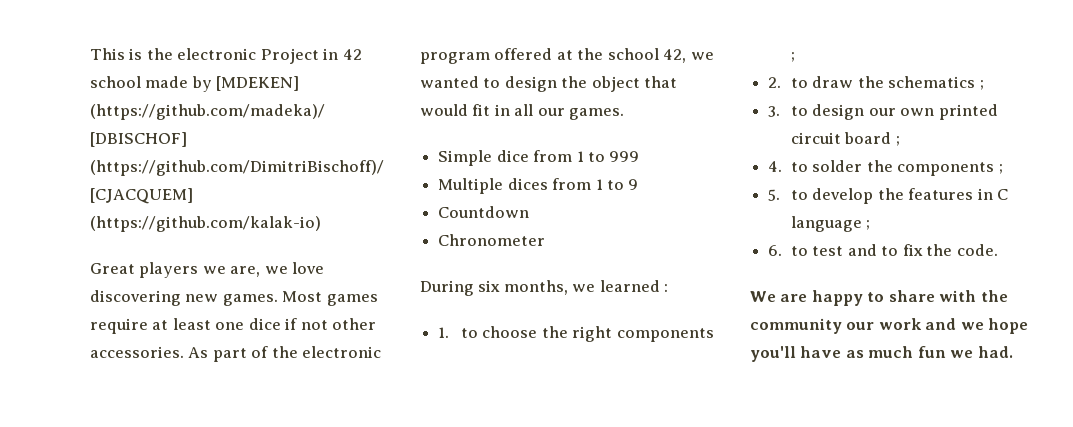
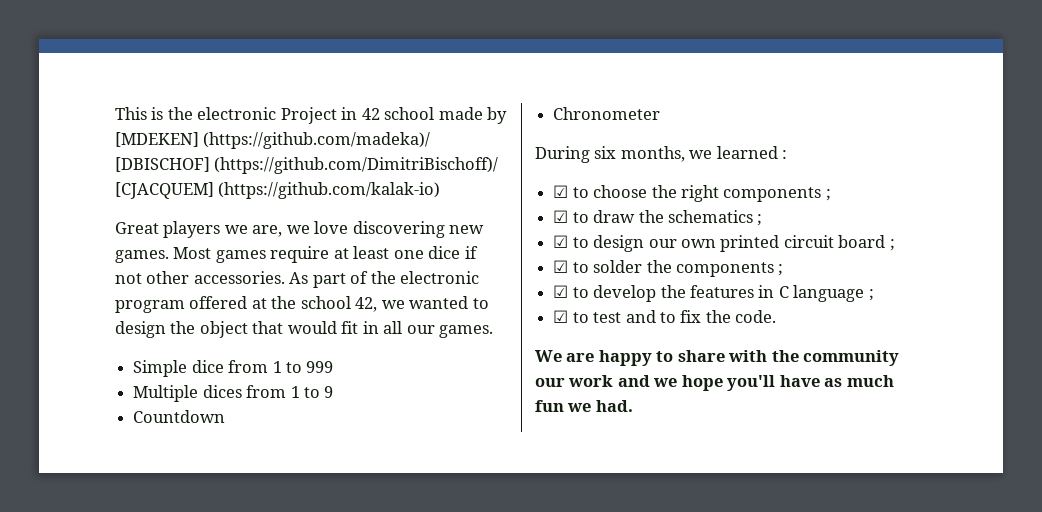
[438,327,450,338] 1. -> [553,185,569,198] ☑
[768,77,782,88] 2. -> [553,210,569,223] ☑
[768,106,781,117] 3. -> [553,235,569,248] ☑
[768,161,783,172] 4. -> [553,260,569,273] ☑
[768,189,781,201] 5. -> [553,285,569,298] ☑
[768,245,783,256] 6. -> [553,310,569,323] ☑

